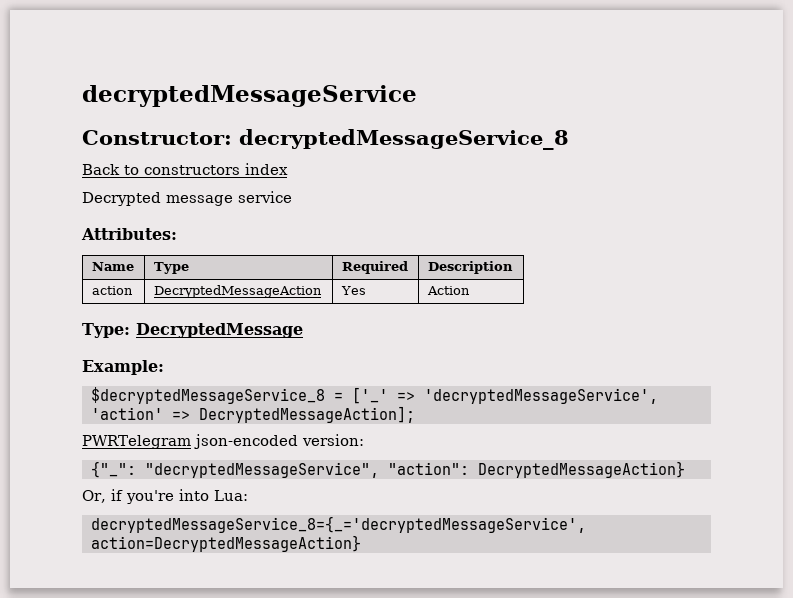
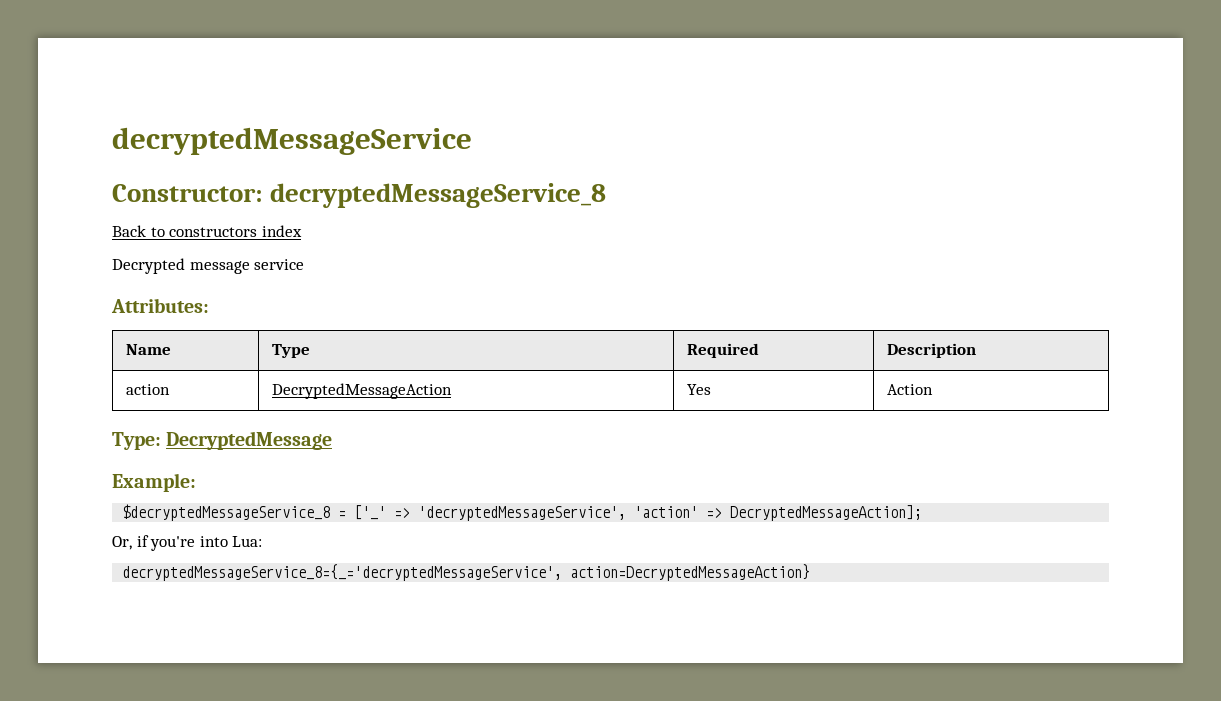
[82,434,364,449] [90,461,685,478] // PWRTelegram json-encoded version: // {"_": "decryptedMessageService", "action": DecryptedMessageAction} -> (923, 513) none

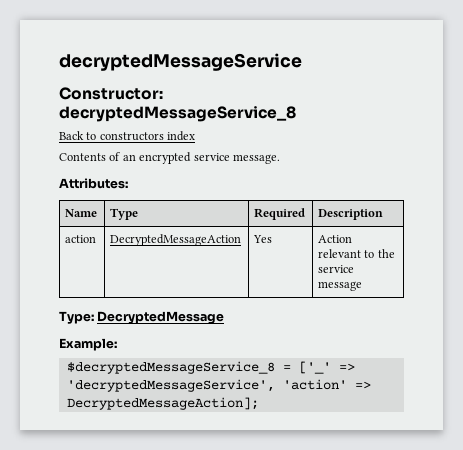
[112,258,305,274] Decrypted message service -> [59,152,280,164] Contents of an encrypted service message.
(933, 389) none -> [318,249,395,258] [318,265,355,273] [318,281,363,291] relevant to the service message
[112,535,263,551] [122,564,811,581] // Or, if you're into Lua: // decryptedMessageService_8={_='decryptedMessageService', action=DecryptedMessageAction} -> (259, 403) none

